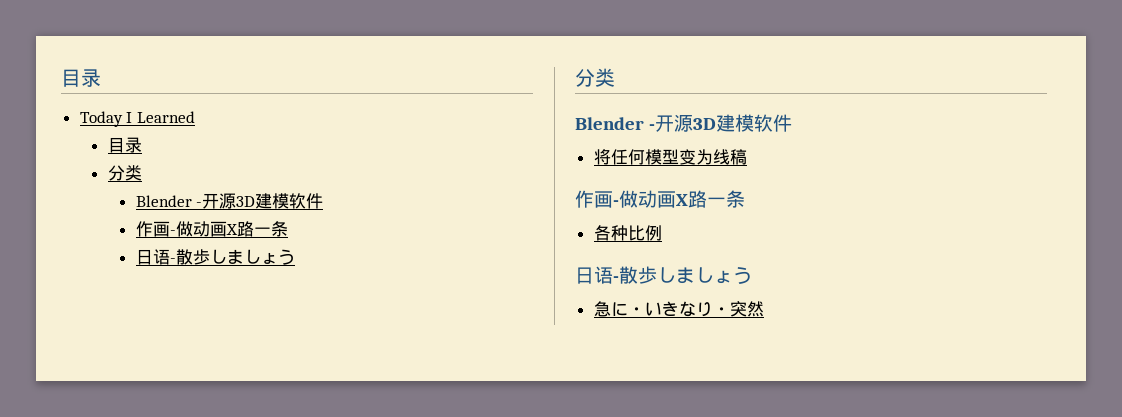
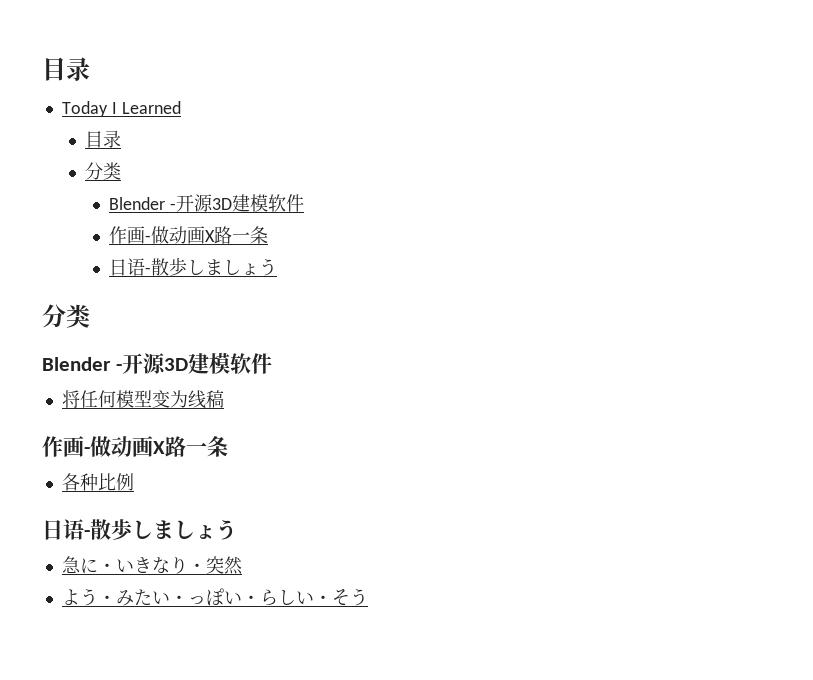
(764, 309) none -> [61,588,368,606] // よう・みたい・っぽい・らしい・そう

